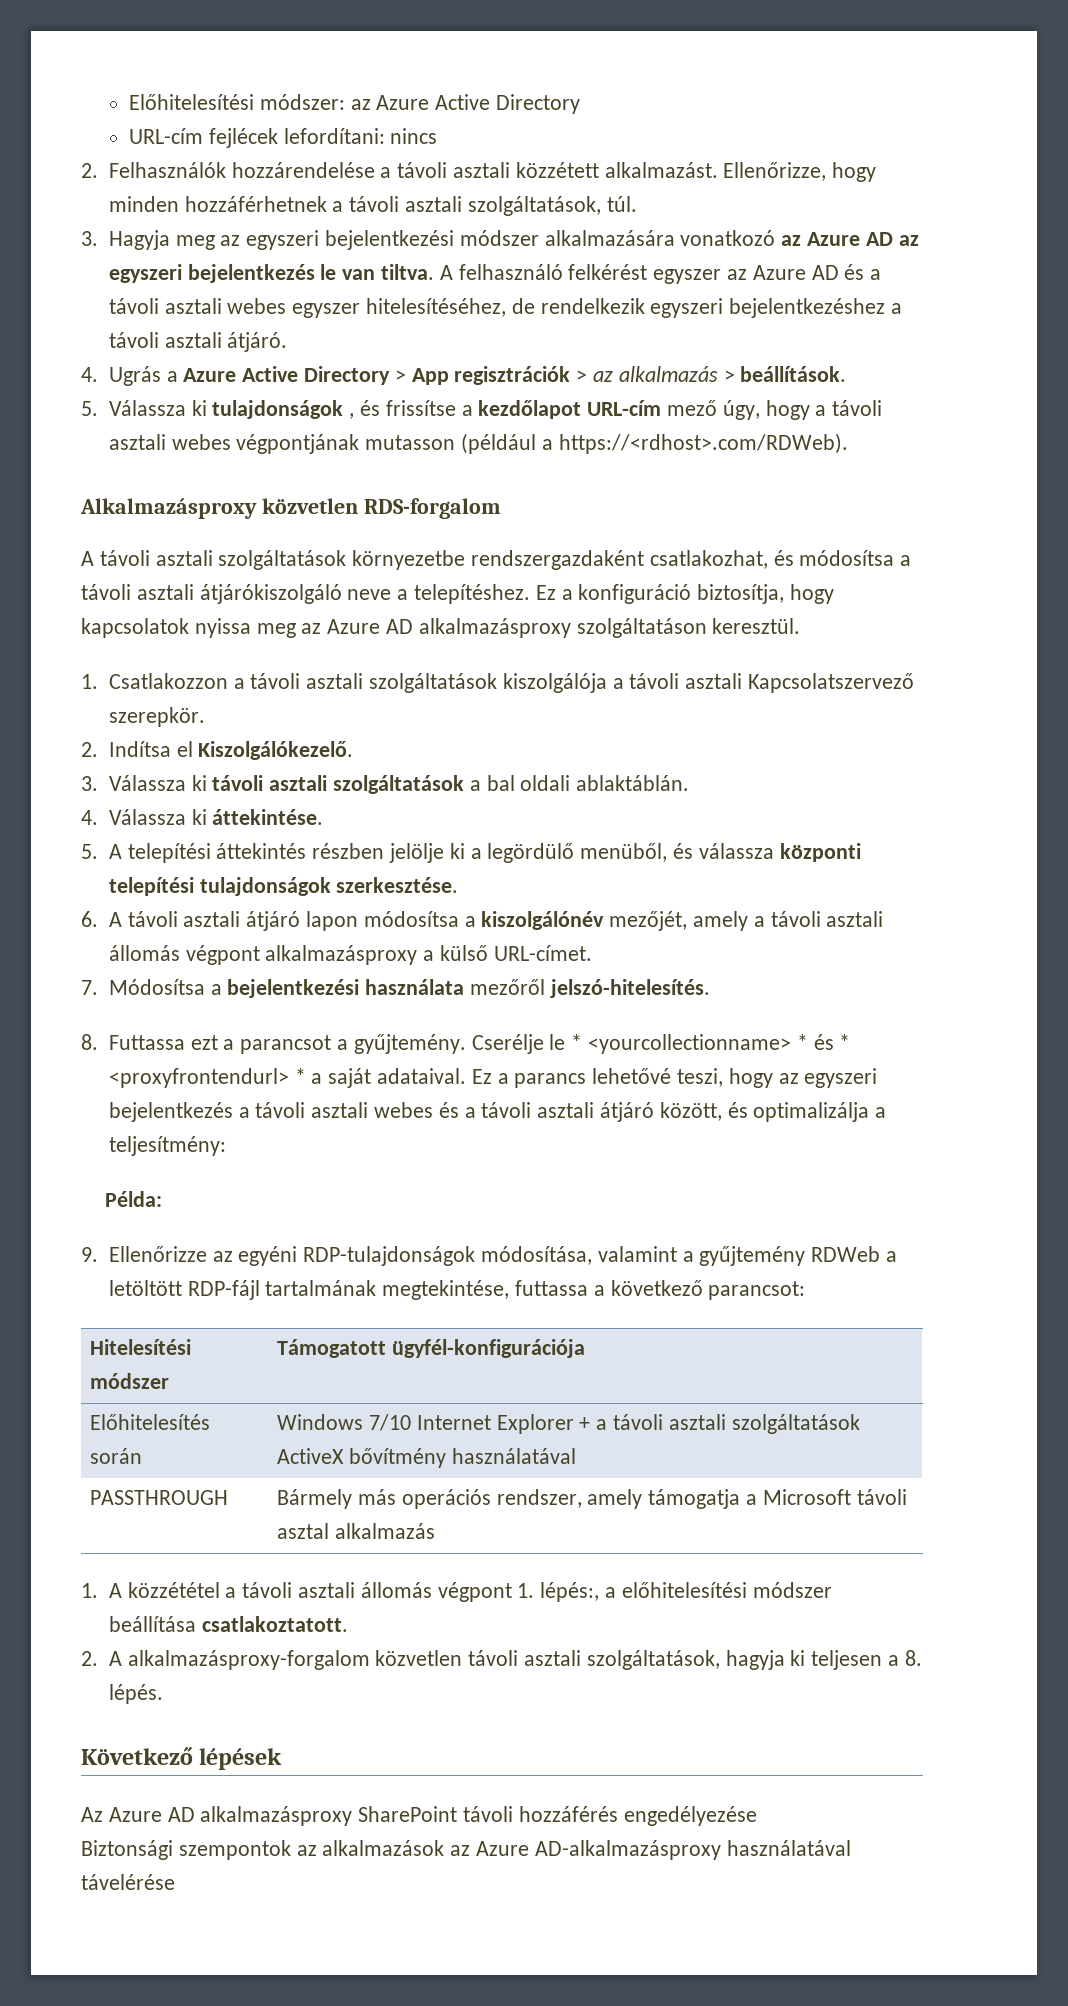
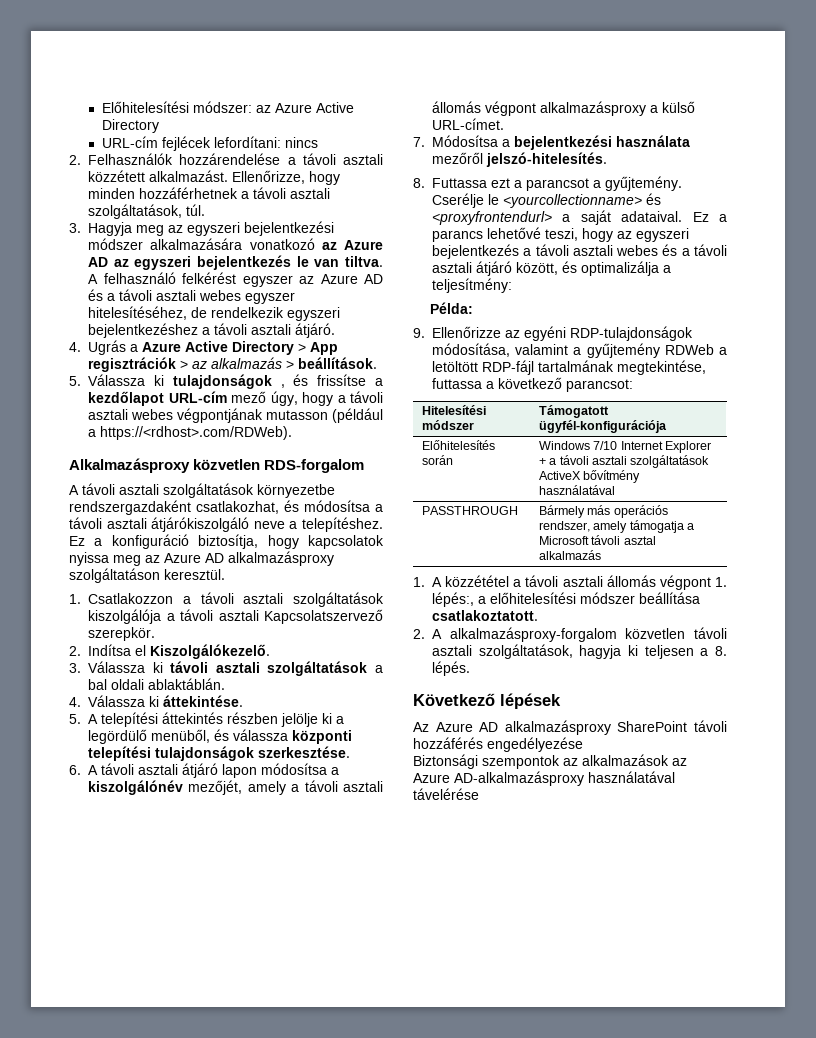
[571,1034,851,1054] [108,1068,306,1088] * <yourcollectionname> * és * <proxyfrontendurl> * -> [503,193,661,208] [432,211,552,225] <yourcollectionname> és <proxyfrontendurl>

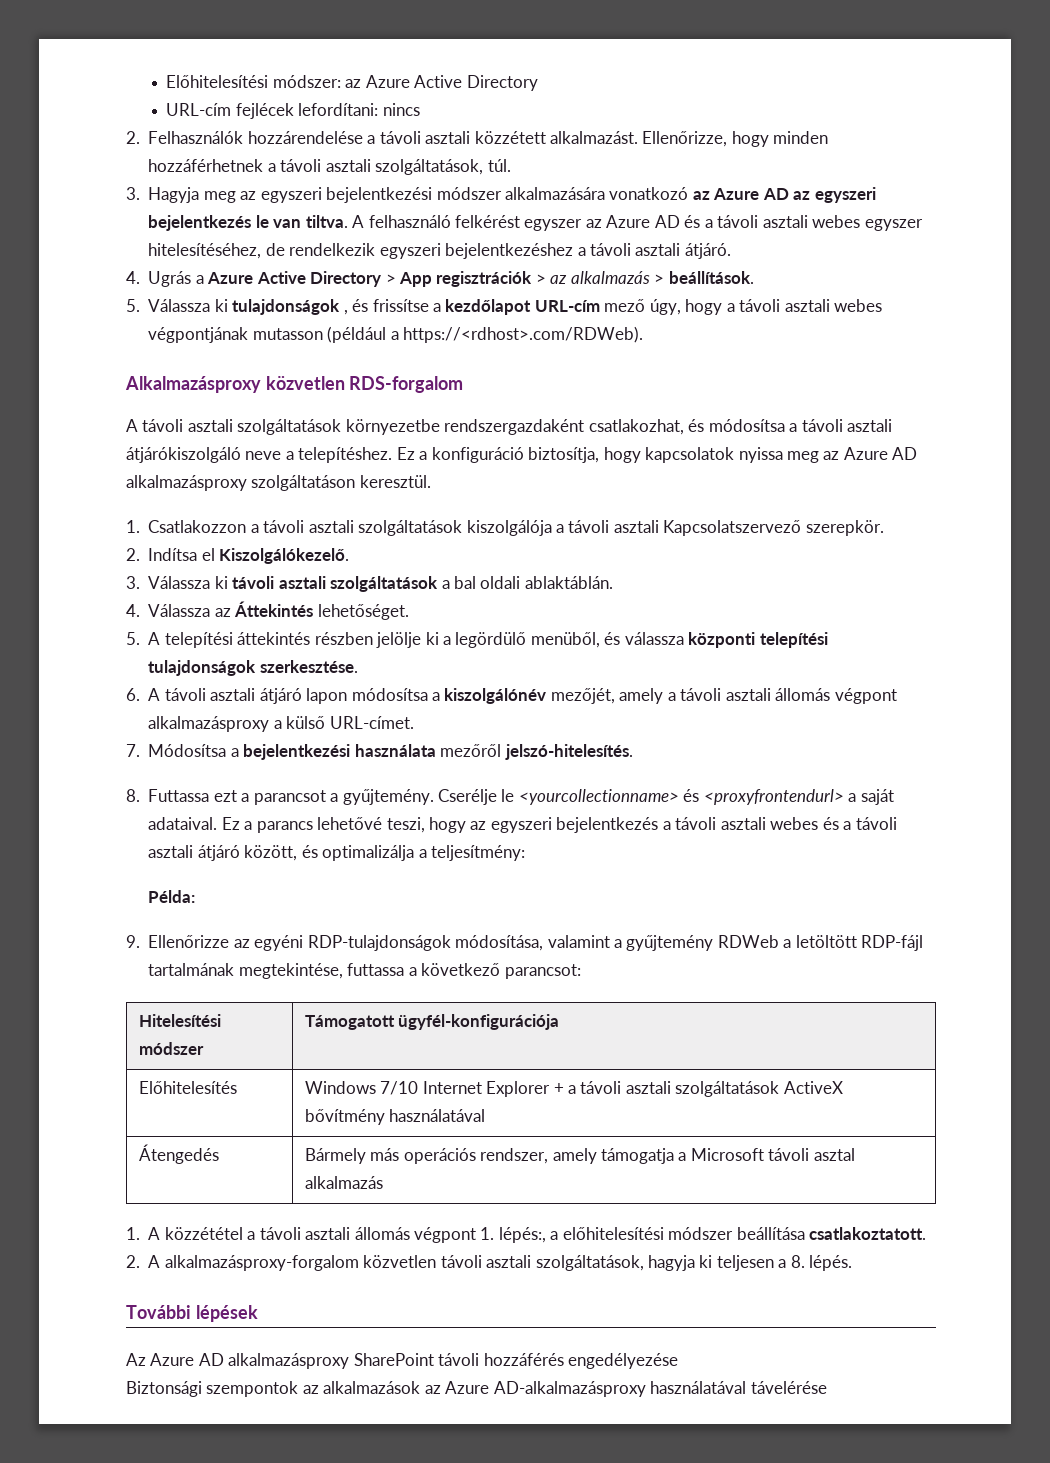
[149,695,243,707] ki áttekintése. -> [214,601,409,620] az Áttekintés lehetőséget.
[421,455,453,465] során -> (237, 1087) none
[421,506,518,515] PASSTHROUGH -> [138,1144,219,1164] Átengedés
[413,693,495,706] Következő -> [126,1305,191,1319] További

